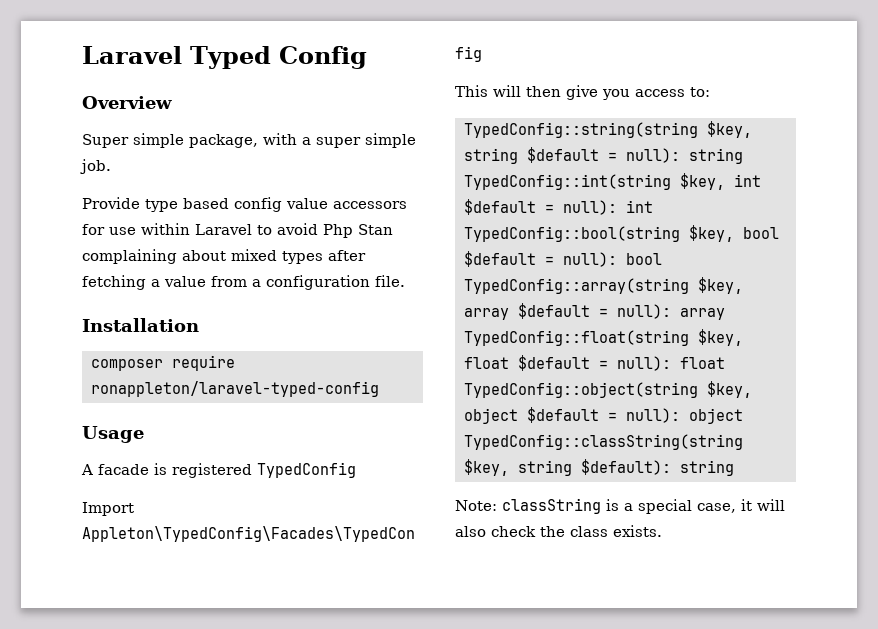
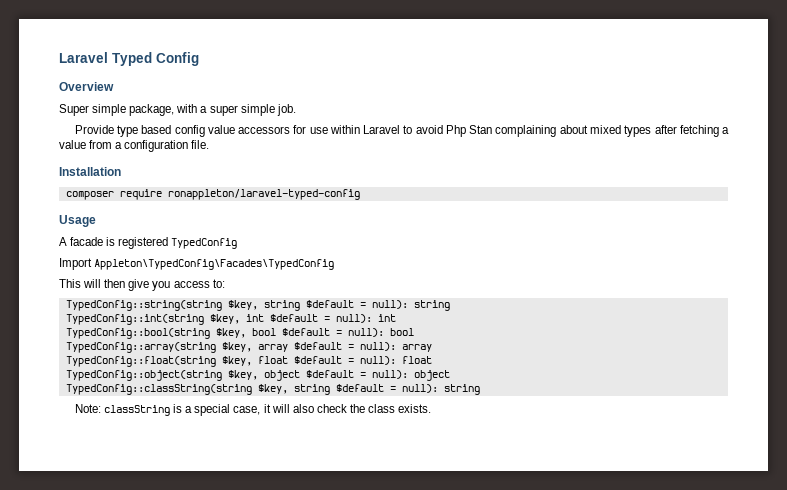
[581,459,671,475] $default): -> [335,384,438,393] $default = null):

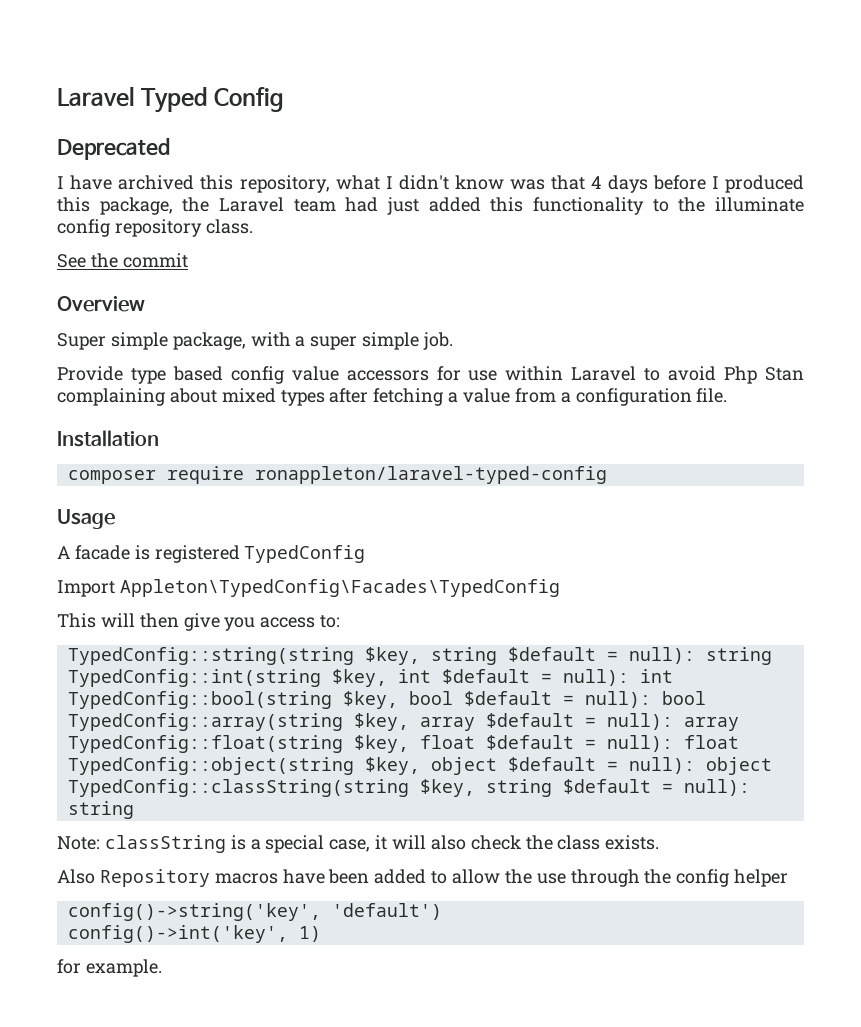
(199, 59) none -> [57,138,170,160] [57,175,804,193] [57,197,804,215] [57,219,253,237] [57,253,188,268] // Deprecated // I have archived this repository, what I didn't know was that 4 days before I produced this package, the Laravel team had just added this functionality to the illuminate config repository class. // See the commit
(432, 408) none -> [57,869,789,887] [67,903,442,921] [67,925,321,943] [57,959,162,977] // Also Repository macros have been added to allow the use through the config helper // config()->string('key', 'default') // config()->int('key', 1) // for example.

